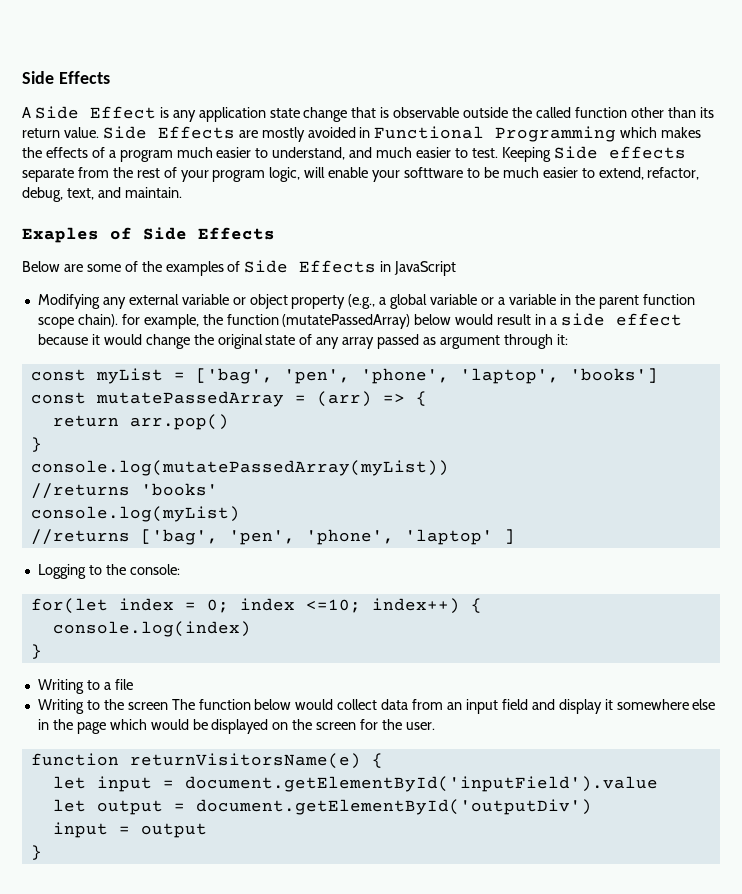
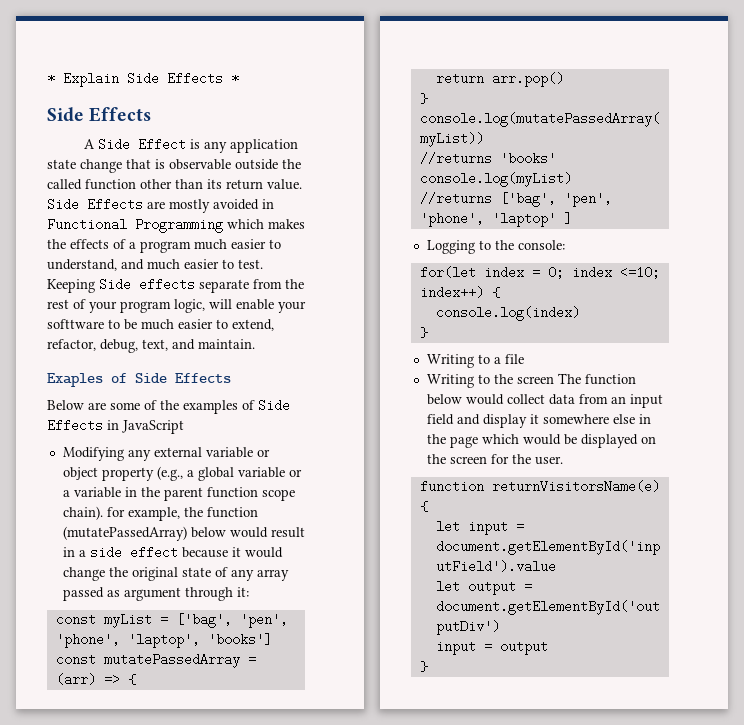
(22, 77) none -> [47,72,239,87] * Explain Side Effects * //

